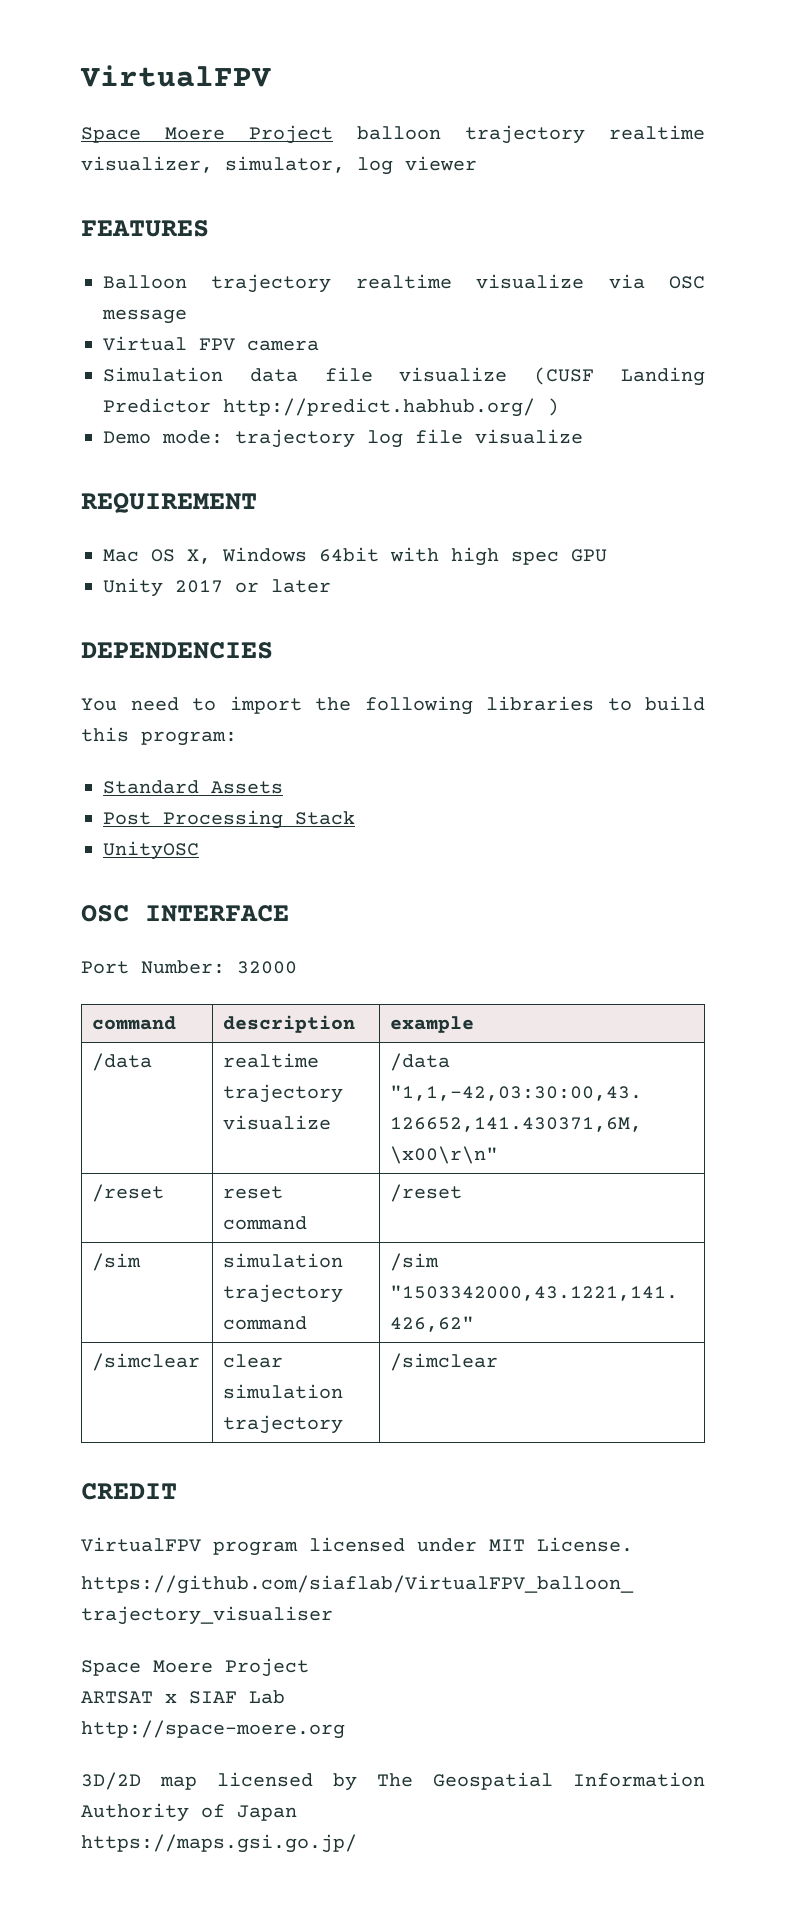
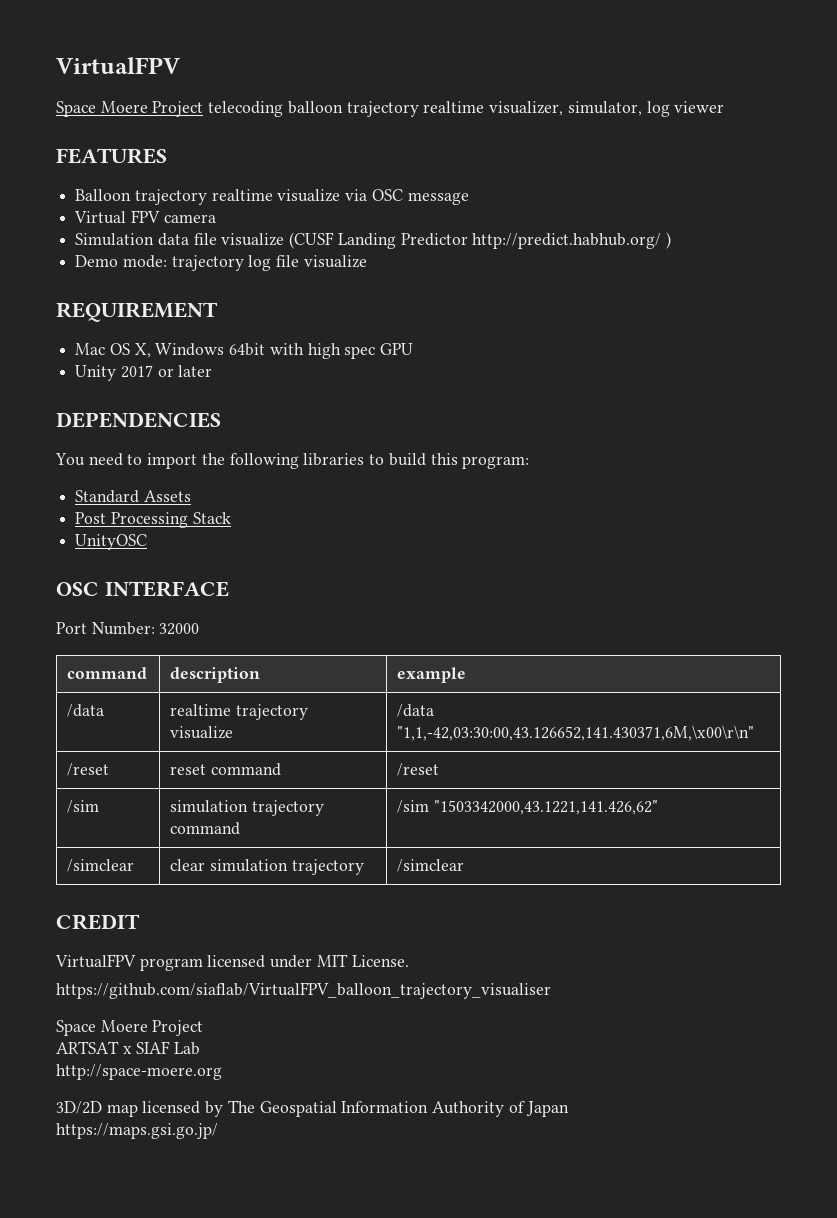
(333, 134) none -> [208,101,284,117] telecoding

